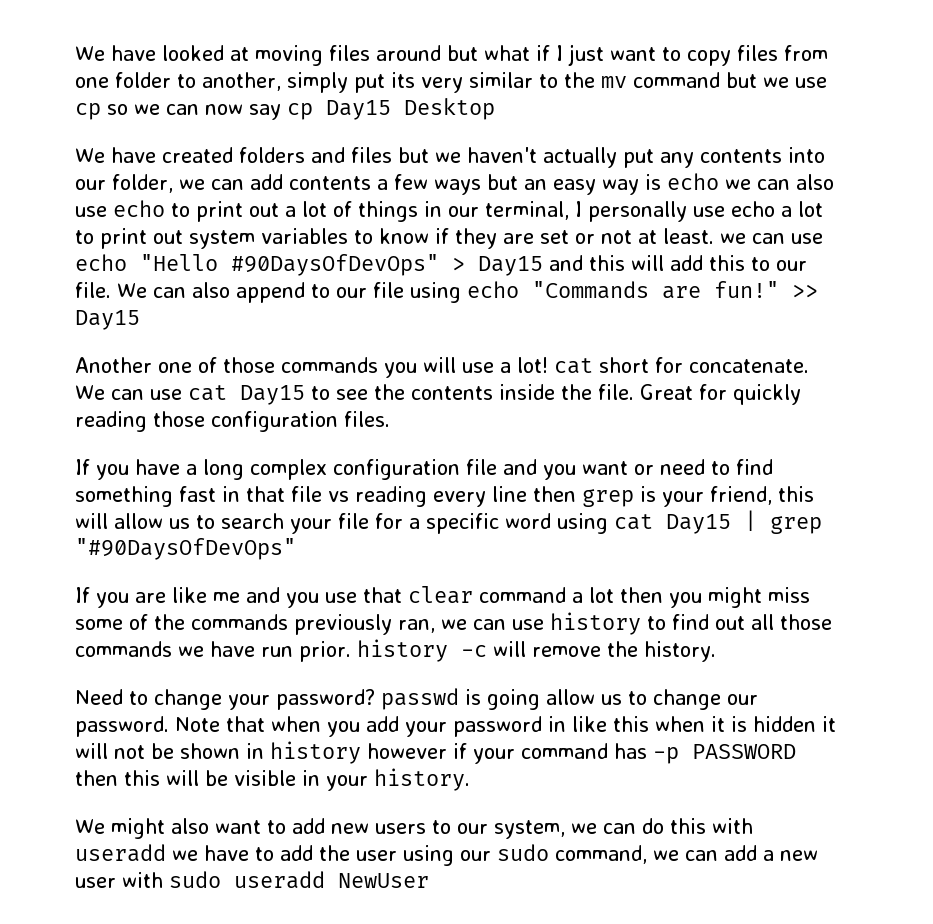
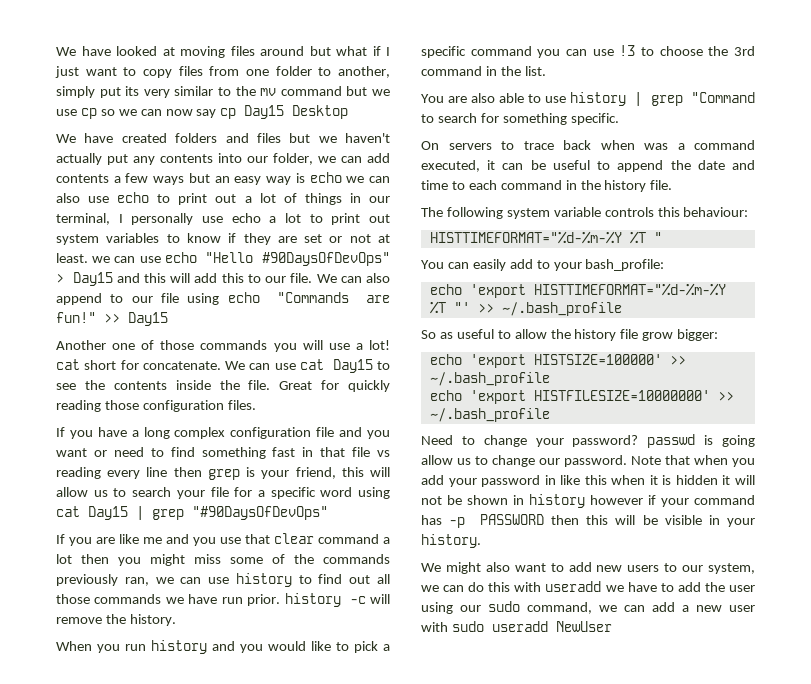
(716, 651) none -> [56,640,390,654] [421,45,755,58] [421,66,546,76] [421,92,755,106] [421,113,619,125] [421,140,755,150] [421,160,755,172] [421,180,673,192] [421,207,749,219] [429,231,662,244] [421,259,665,271] [429,283,726,298] [429,301,622,316] [421,329,719,341] [429,354,686,368] [429,372,550,386] [429,390,734,404] [429,408,550,422] // When you run history and you would like to pick a specific command you can use !3 to choose the 3rd command in the list. // You are also able to use history | grep "Command to search for something specific. // On servers to trace back when was a command executed, it can be useful to append the date and time to each command in the history file. // The following system variable controls this behaviour: // HISTTIMEFORMAT="%d-%m-%Y %T " // You can easily add to your bash_profile: // echo 'export HISTTIMEFORMAT="%d-%m-%Y %T "' >> ~/.bash_profile // So as useful to allow the history file grow bigger: // echo 'export HISTSIZE=100000' >> ~/.bash_profile // echo 'export HISTFILESIZE=10000000' >> ~/.bash_profile

